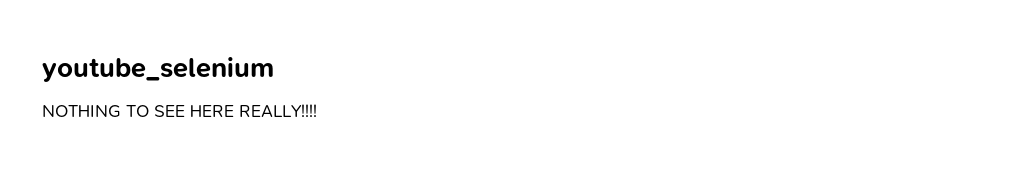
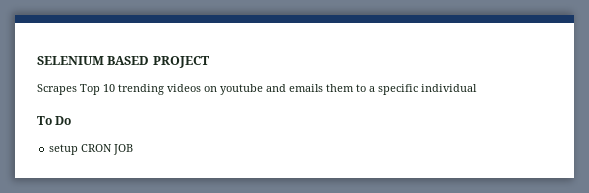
[42,57,274,82] [42,104,317,118] youtube_selenium // NOTHING TO SEE HERE REALLY!!!! -> [37,56,210,68] [37,84,477,95] [37,116,72,125] [49,144,134,155] SELENIUM BASED PROJECT // Scrapes Top 10 trending videos on youtube and emails them to a specific individual // To Do // setup CRON JOB

